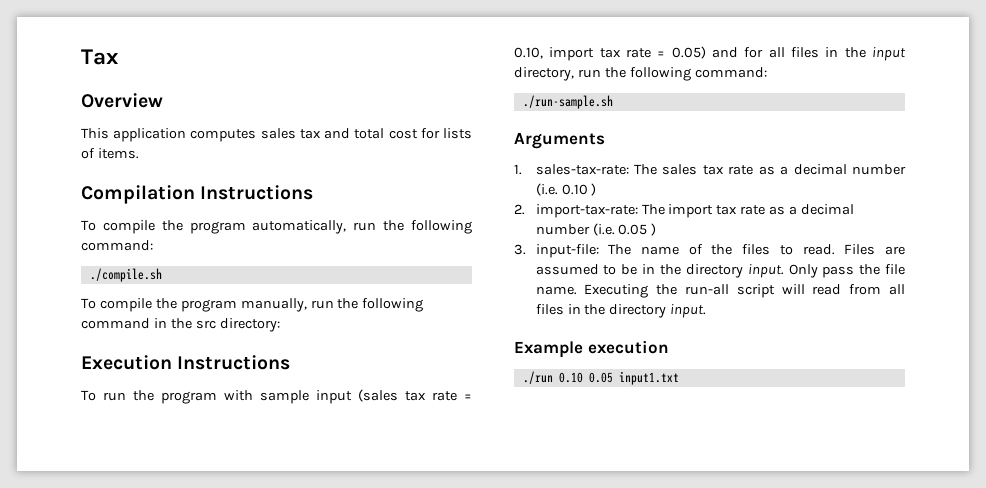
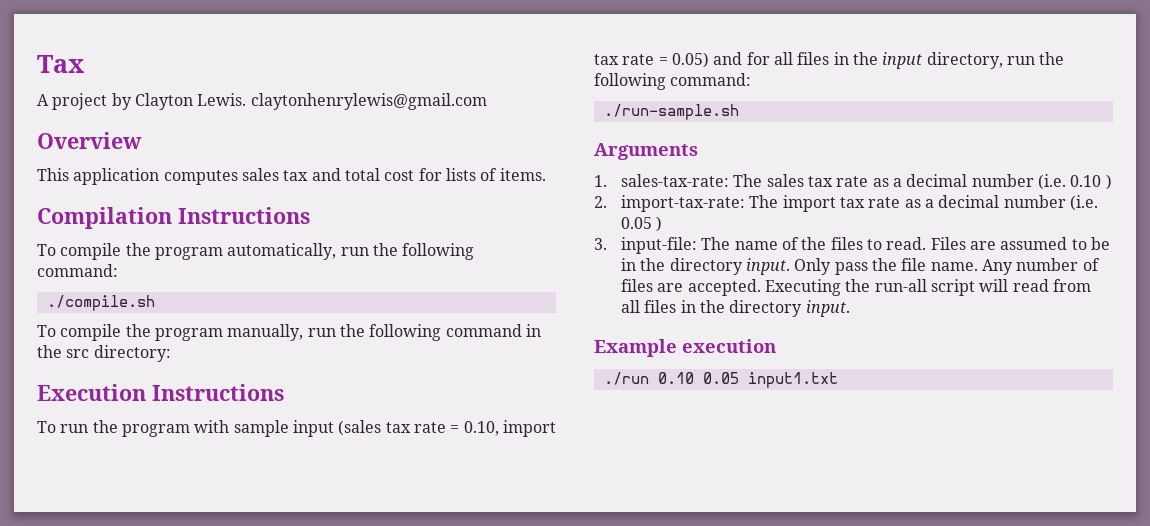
(119, 57) none -> [37,93,487,110] // A project by Clayton Lewis. claytonhenrylewis@gmail.com
(577, 290) none -> [982,258,1100,275] [621,279,761,296] Any number of files are accepted.

